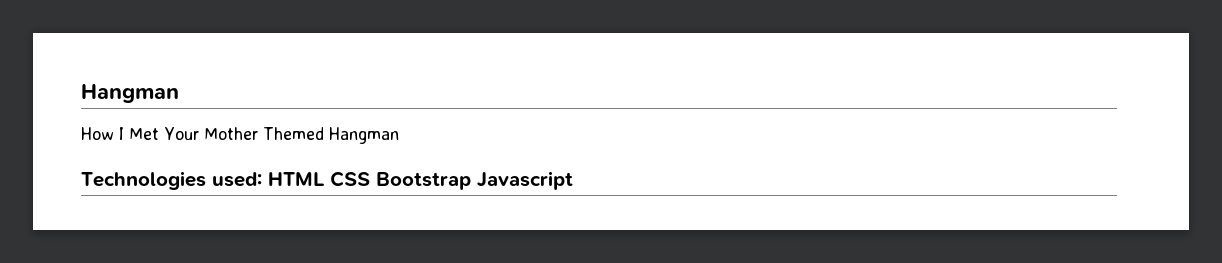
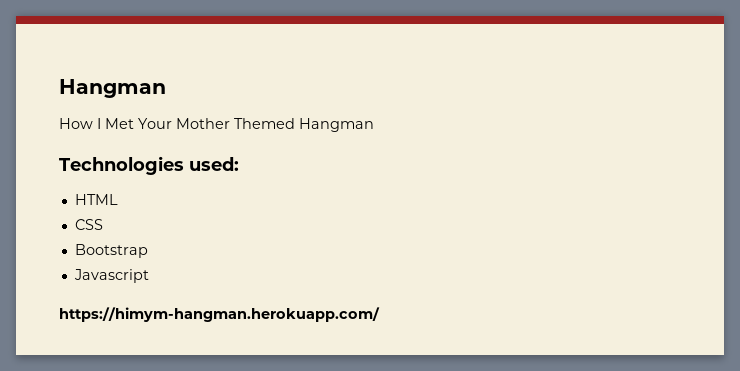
(262, 179) none -> (239, 164) //
(324, 179) none -> (118, 199) //
(370, 179) none -> (103, 224) //
(471, 181) none -> (148, 251) //
(573, 180) none -> [59,307,380,322] // https://himym-hangman.herokuapp.com/

